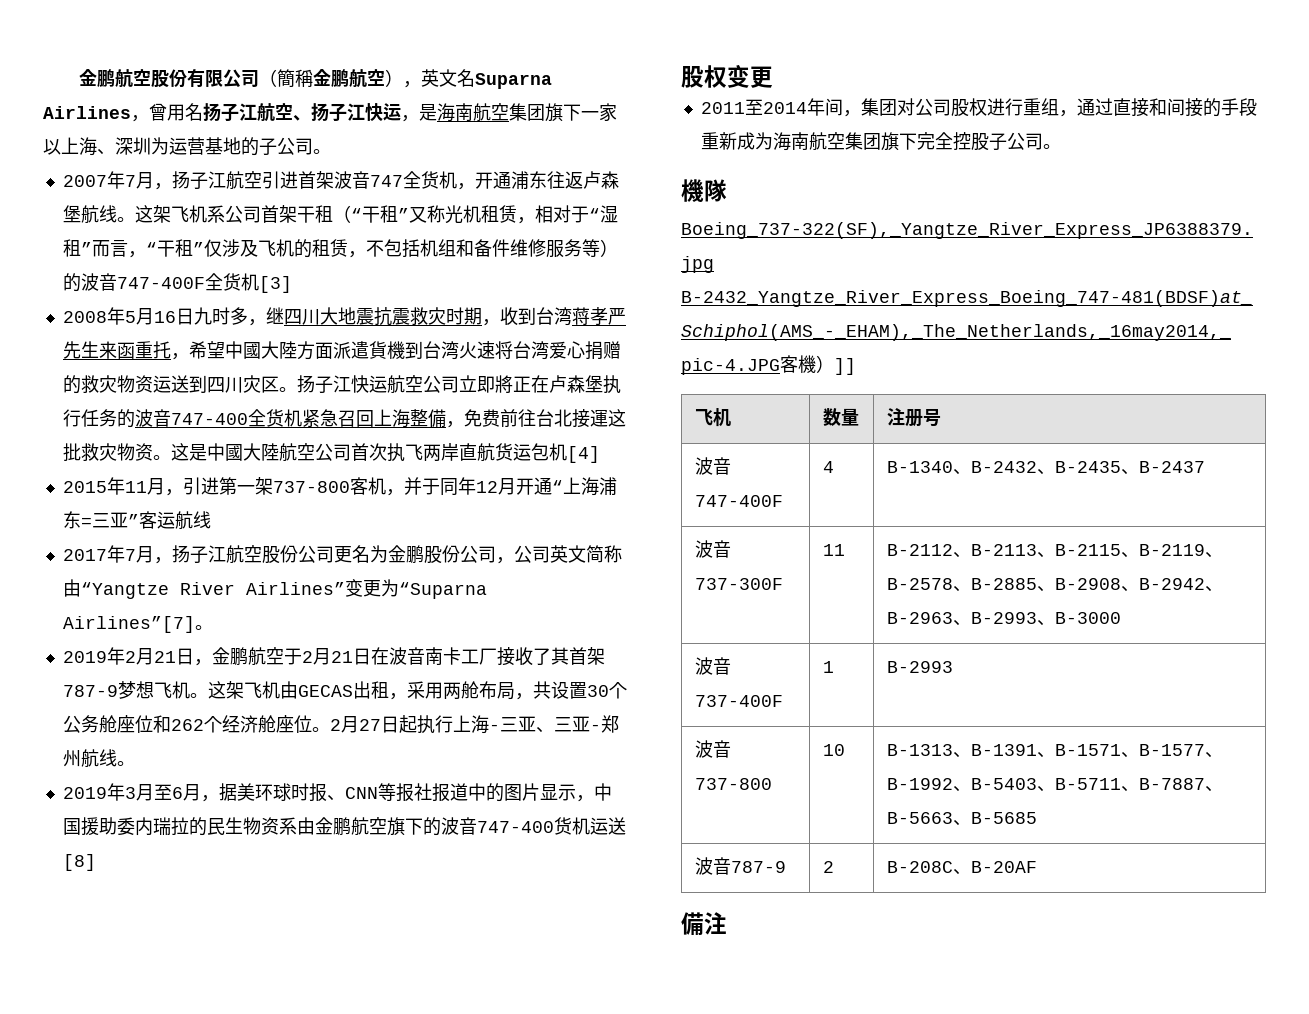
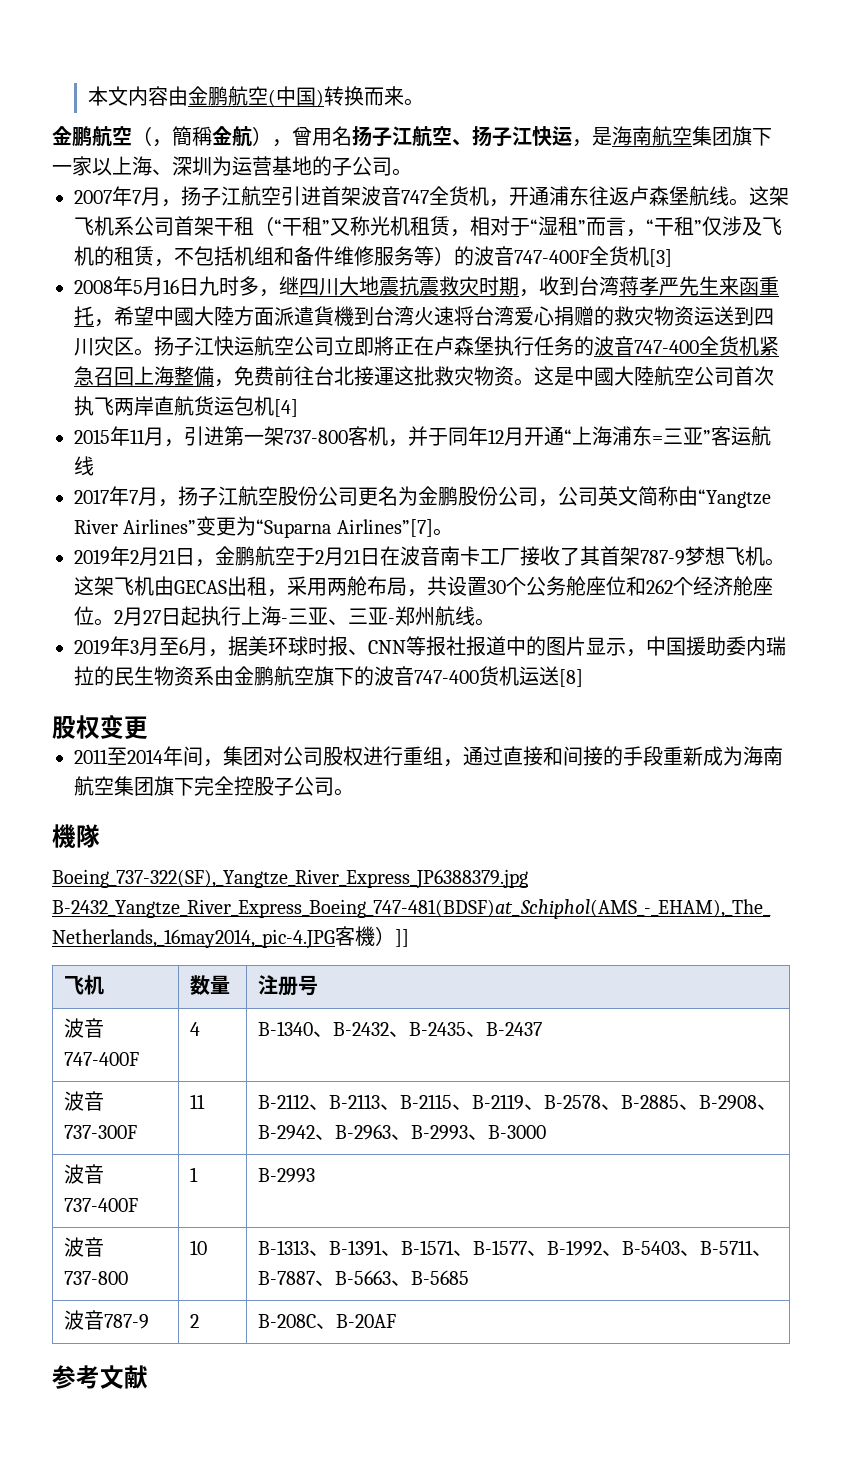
[79,69,553,89] [43,106,131,119] 金鹏航空股份有限公司（簡稱金鹏航空），英文名Suparna Airlines -> [87,86,424,107] [52,126,272,147] 本文内容由金鹏航空(中国)转换而来。 // 金鹏航空（，簡稱金航）
[681,912,727,935] 備注 -> [52,1365,148,1389] 参考文献

